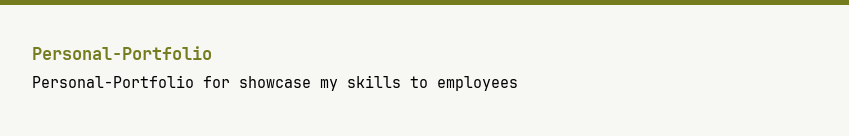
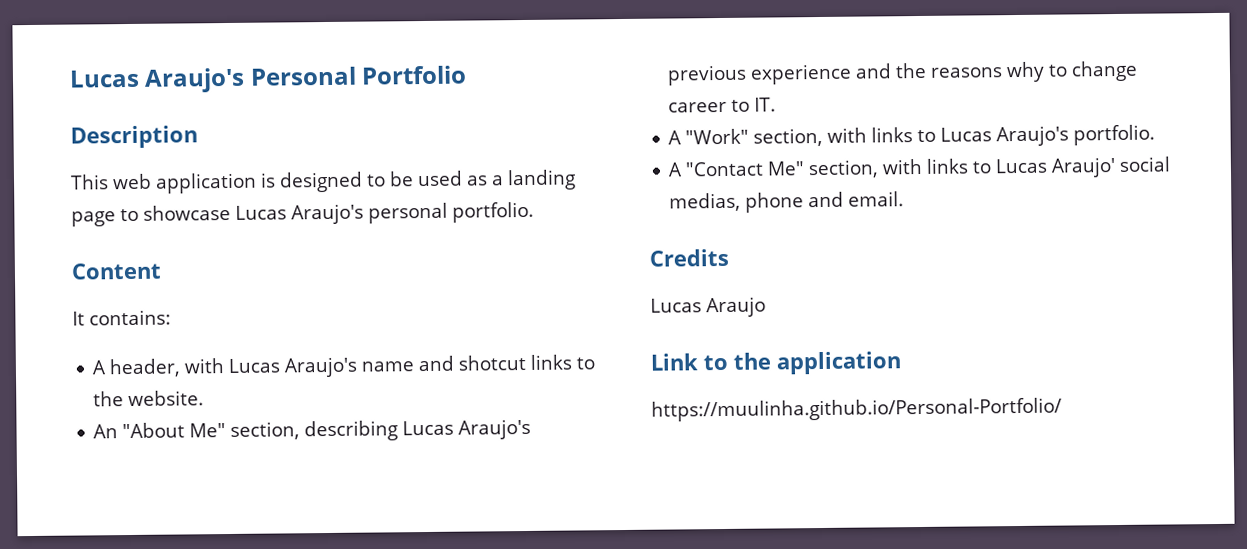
[32,46,212,60] [32,75,518,91] Personal-Portfolio // Personal-Portfolio for showcase my skills to employees -> [69,65,468,93] [70,125,198,149] [70,169,576,194] [71,201,534,227] [71,262,162,280] [72,309,171,326] [92,354,596,378] [93,390,205,407] [93,418,532,442] [667,60,1139,86] [668,97,777,113] [668,124,1156,147] [668,156,1171,179] [669,191,905,213] [649,248,729,267] [650,296,766,318] [650,351,902,375] [651,397,1062,422] Lucas Araujo's Personal Portfolio // Description // This web application is designed to be used as a landing page to showcase Lucas Araujo's personal portfolio. // Content // It contains: // A header, with Lucas Araujo's name and shotcut links to the website. // An "About Me" section, describing Lucas Araujo's previous experience and the reasons why to change career to IT. // A "Work" section, with links to Lucas Araujo's portfolio. // A "Contact Me" section, with links to Lucas Araujo' social medias, phone and email. // Credits // Lucas Araujo // Link to the application // https://muulinha.github.io/Personal-Portfolio/

